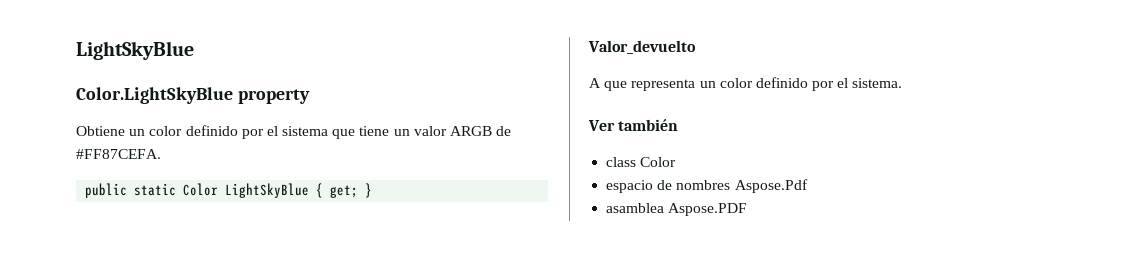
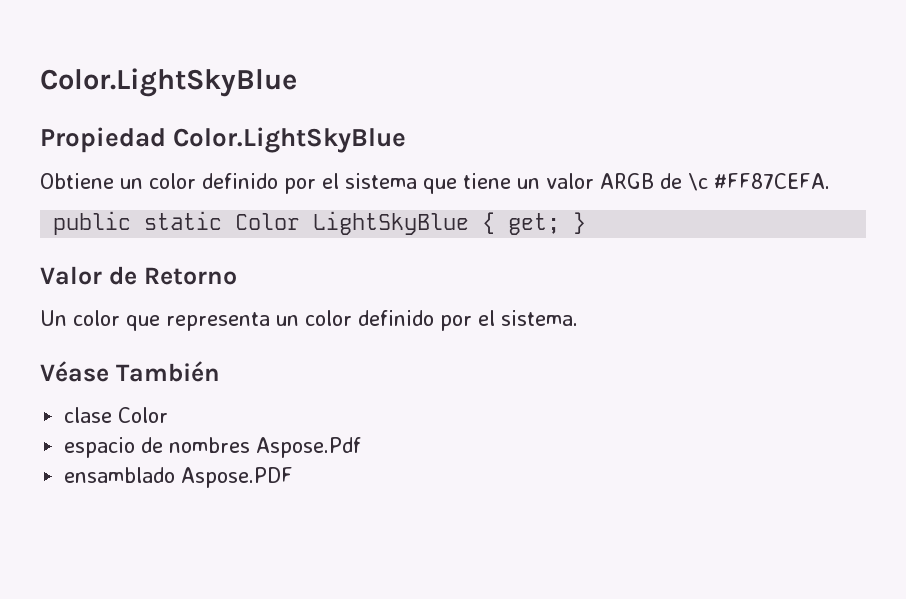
[76,41,194,60] [76,87,310,104] LightSkyBlue // Color.LightSkyBlue property -> [40,68,297,97] [40,127,407,153] Color.LightSkyBlue // Propiedad Color.LightSkyBlue
(512, 131) none -> [688,173,708,191] \c
[588,40,696,54] [589,78,601,88] Valor_devuelto // A -> [40,266,237,285] [40,310,120,326] Valor de Retorno // Un color
[588,119,679,131] [606,157,637,167] Ver también // class -> [40,361,220,382] [64,407,113,423] Véase También // clase
[606,203,665,213] asamblea -> [64,467,176,483] ensamblado

